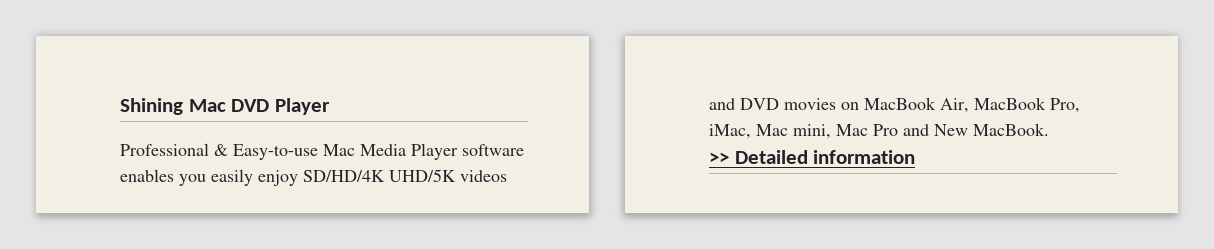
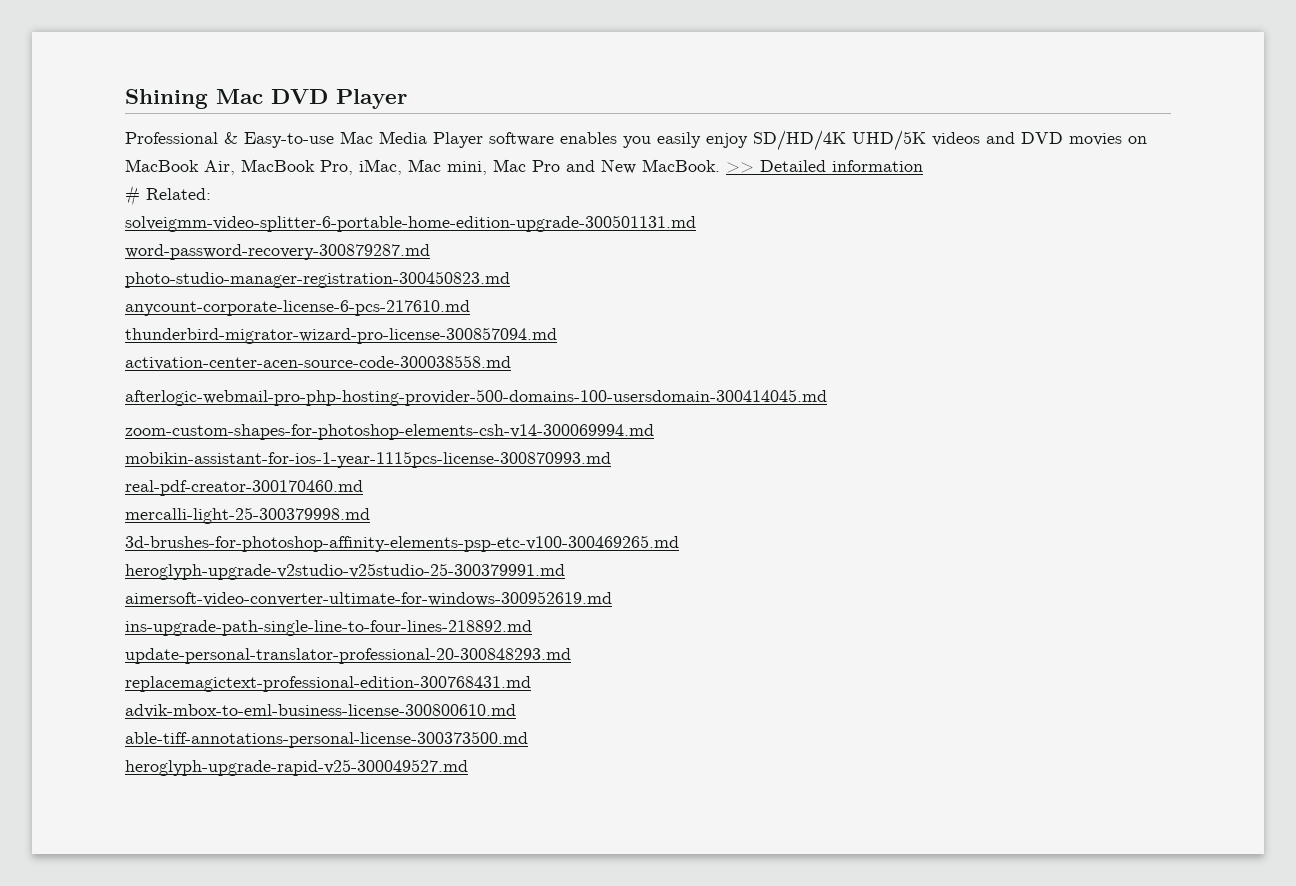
(1049, 129) // -> (720, 165) none
(916, 157) none -> [125,185,211,206] [125,215,696,232] [125,244,430,260] [125,271,510,288] [125,300,470,316] [125,327,557,344] [125,355,511,370] [125,389,827,406] [125,424,654,440] [125,451,611,468] [125,480,363,496] [125,507,370,524] [125,535,679,552] [125,563,565,580] [125,591,612,606] [125,620,532,636] [125,648,571,664] [125,676,531,692] [125,704,516,718] [125,731,528,748] [125,759,468,776] // # Related: // solveigmm-video-splitter-6-portable-home-edition-upgrade-300501131.md // word-password-recovery-300879287.md // photo-studio-manager-registration-300450823.md // anycount-corporate-license-6-pcs-217610.md // thunderbird-migrator-wizard-pro-license-300857094.md // activation-center-acen-source-code-300038558.md // afterlogic-webmail-pro-php-hosting-provider-500-domains-100-usersdomain-300414045.md // zoom-custom-shapes-for-photoshop-elements-csh-v14-300069994.md // mobikin-assistant-for-ios-1-year-1115pcs-license-300870993.md // real-pdf-creator-300170460.md // mercalli-light-25-300379998.md // 3d-brushes-for-photoshop-affinity-elements-psp-etc-v100-300469265.md // heroglyph-upgrade-v2studio-v25studio-25-300379991.md // aimersoft-video-converter-ultimate-for-windows-300952619.md // ins-upgrade-path-single-line-to-four-lines-218892.md // update-personal-translator-professional-20-300848293.md // replacemagictext-professional-edition-300768431.md // advik-mbox-to-eml-business-license-300800610.md // able-tiff-annotations-personal-license-300373500.md // heroglyph-upgrade-rapid-v25-300049527.md

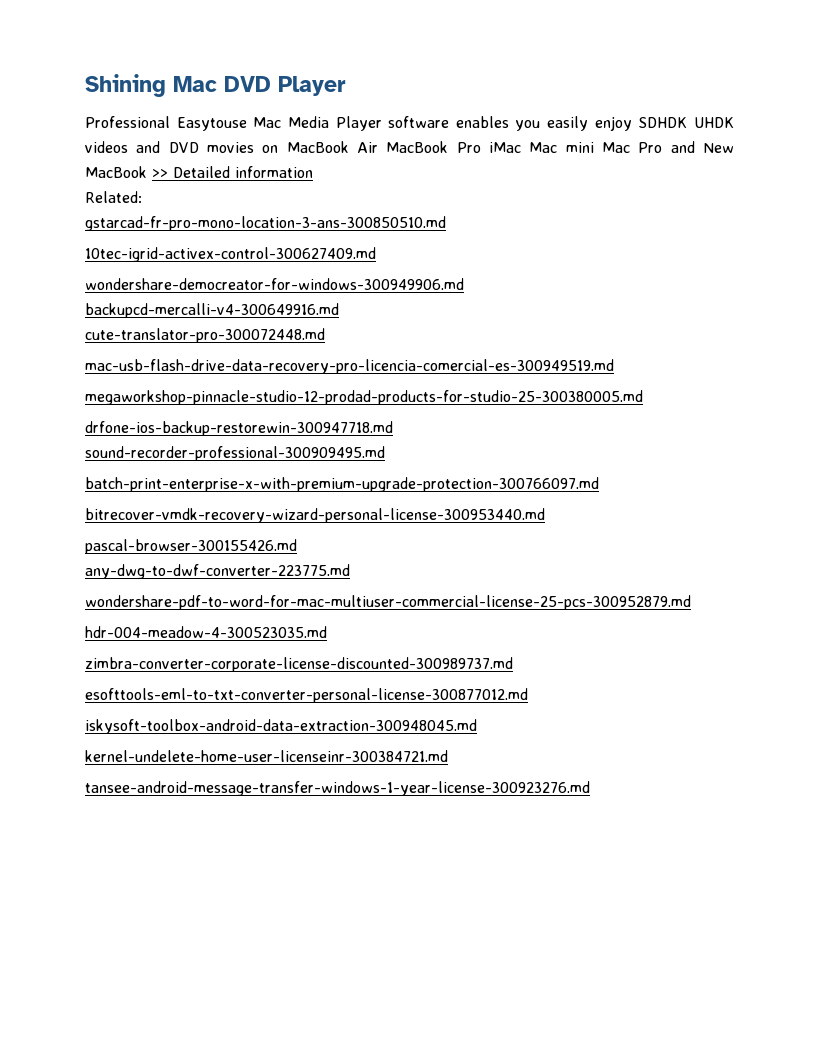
[224,132,334,148] & Easy-to-use -> [176,117,247,131] Easytouse
[753,130,926,151] SD/HD/4K UHD/5K -> [638,117,734,128] SDHDK UHDK
[204,159,487,175] Air, MacBook Pro, iMac, Mac mini, -> [357,141,594,153] Air MacBook Pro iMac Mac mini
[642,159,720,172] MacBook. -> [85,166,147,178] MacBook
[125,185,140,206] # -> (313, 172) none
[125,215,696,232] [125,244,430,260] [125,271,510,288] [125,300,470,316] [125,327,557,344] [125,355,511,370] [125,389,827,406] [125,424,654,440] [125,451,611,468] [125,480,363,496] [125,507,370,524] [125,535,679,552] [125,563,565,580] [125,591,612,606] [125,620,532,636] [125,648,571,664] [125,676,531,692] [125,704,516,718] [125,731,528,748] [125,759,468,776] solveigmm-video-splitter-6-portable-home-edition-upgrade-300501131.md // word-password-recovery-300879287.md // photo-studio-manager-registration-300450823.md // anycount-corporate-license-6-pcs-217610.md // thunderbird-migrator-wizard-pro-license-300857094.md // activation-center-acen-source-code-300038558.md // afterlogic-webmail-pro-php-hosting-provider-500-domains-100-usersdomain-300414045.md // zoom-custom-shapes-for-photoshop-elements-csh-v14-300069994.md // mobikin-assistant-for-ios-1-year-1115pcs-license-300870993.md // real-pdf-creator-300170460.md // mercalli-light-25-300379998.md // 3d-brushes-for-photoshop-affinity-elements-psp-etc-v100-300469265.md // heroglyph-upgrade-v2studio-v25studio-25-300379991.md // aimersoft-video-converter-ultimate-for-windows-300952619.md // ins-upgrade-path-single-line-to-four-lines-218892.md // update-personal-translator-professional-20-300848293.md // replacemagictext-professional-edition-300768431.md // advik-mbox-to-eml-business-license-300800610.md // able-tiff-annotations-personal-license-300373500.md // heroglyph-upgrade-rapid-v25-300049527.md -> [85,216,446,231] [85,247,376,262] [85,278,464,290] [85,303,339,318] [85,328,325,343] [85,359,614,374] [85,390,643,405] [85,421,393,436] [85,446,385,461] [85,477,599,492] [85,508,545,523] [85,539,297,554] [85,564,350,579] [85,595,691,610] [85,626,327,638] [85,657,513,672] [85,688,528,703] [85,719,477,734] [85,750,448,762] [85,781,590,796] gstarcad-fr-pro-mono-location-3-ans-300850510.md // 10tec-igrid-activex-control-300627409.md // wondershare-democreator-for-windows-300949906.md // backupcd-mercalli-v4-300649916.md // cute-translator-pro-300072448.md // mac-usb-flash-drive-data-recovery-pro-licencia-comercial-es-300949519.md // megaworkshop-pinnacle-studio-12-prodad-products-for-studio-25-300380005.md // drfone-ios-backup-restorewin-300947718.md // sound-recorder-professional-300909495.md // batch-print-enterprise-x-with-premium-upgrade-protection-300766097.md // bitrecover-vmdk-recovery-wizard-personal-license-300953440.md // pascal-browser-300155426.md // any-dwg-to-dwf-converter-223775.md // wondershare-pdf-to-word-for-mac-multiuser-commercial-license-25-pcs-300952879.md // hdr-004-meadow-4-300523035.md // zimbra-converter-corporate-license-discounted-300989737.md // esofttools-eml-to-txt-converter-personal-license-300877012.md // iskysoft-toolbox-android-data-extraction-300948045.md // kernel-undelete-home-user-licenseinr-300384721.md // tansee-android-message-transfer-windows-1-year-license-300923276.md

